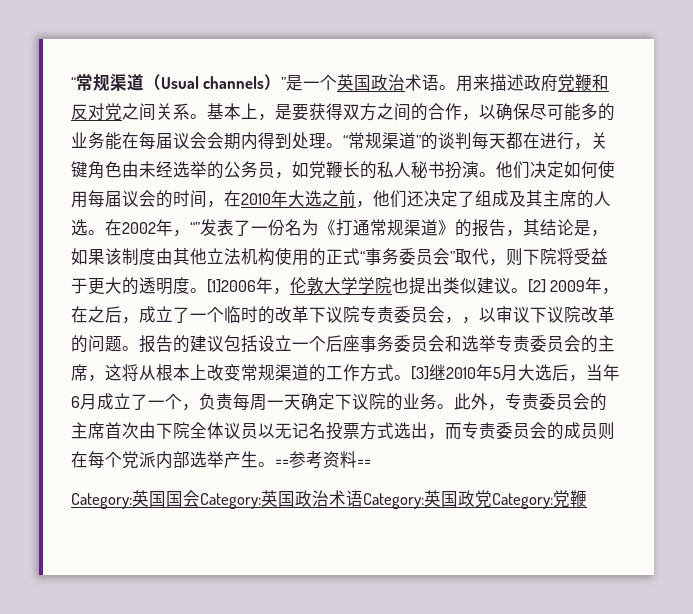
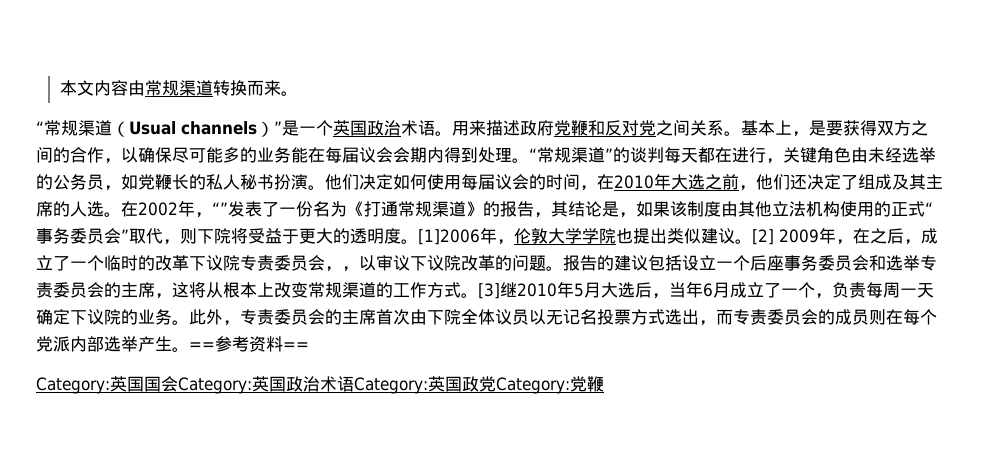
(71, 82) none -> [59,80,298,96] 本文内容由常规渠道转换而来。 //

